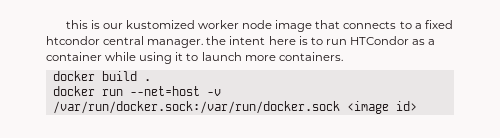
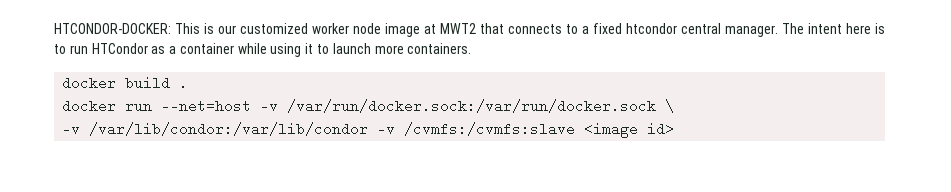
[65,20,88,29] this -> [54,23,200,34] HTCONDOR-DOCKER: This
[125,20,195,29] kustomized -> [240,23,308,34] customized
(313, 26) none -> [424,23,476,34] at MWT2
[206,36,227,45] the -> [782,23,804,34] The
(340, 107) none -> [665,99,675,113] [62,122,576,136] \ // -v /var/lib/condor:/var/lib/condor -v /cvmfs:/cvmfs:slave

